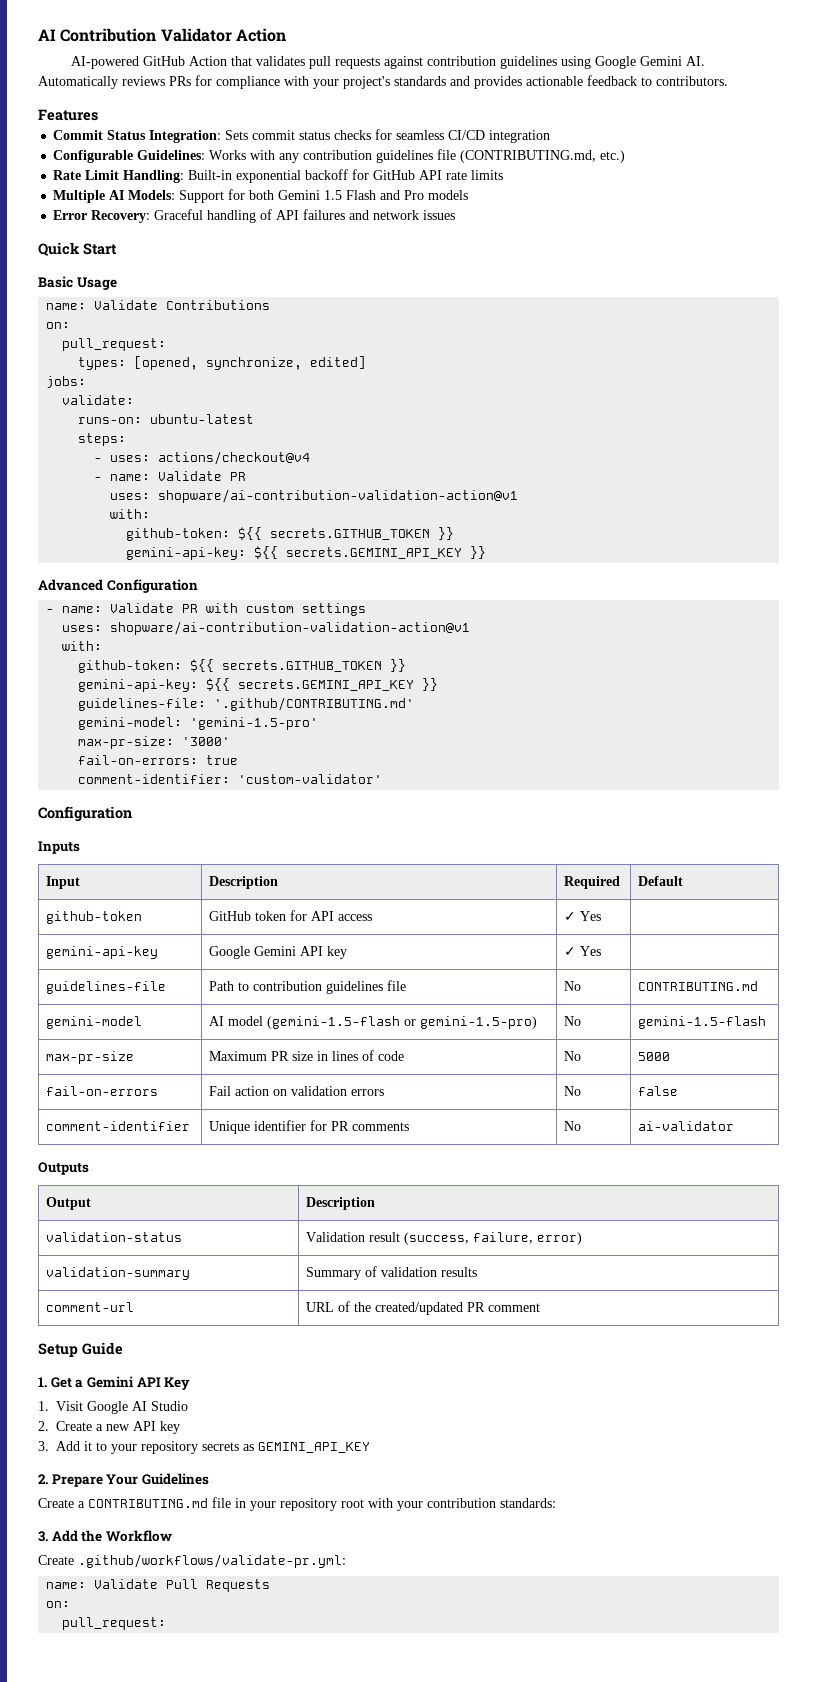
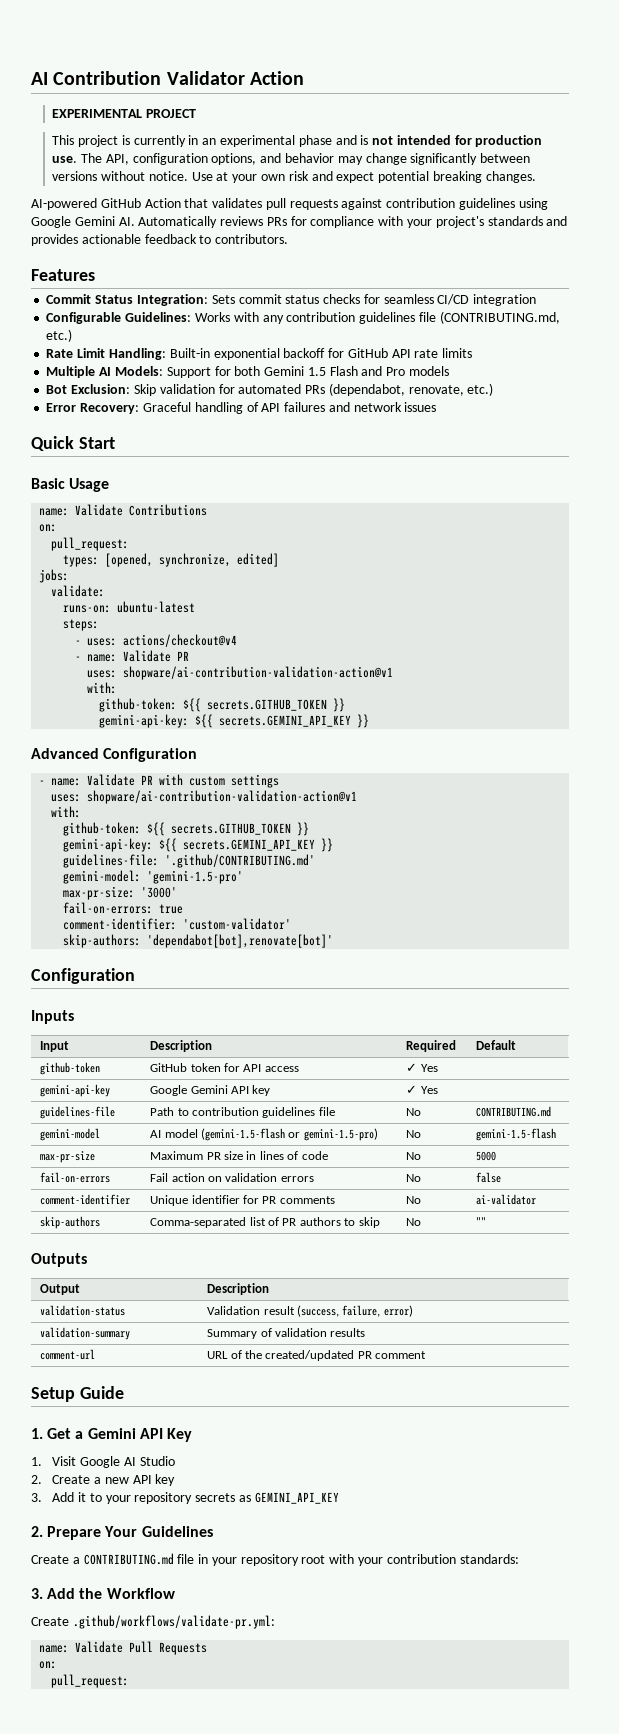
(286, 35) none -> [52,109,197,118] [52,135,543,147] [52,153,531,165] [52,171,536,183] // EXPERIMENTAL PROJECT // This project is currently in an experimental phase and is not intended for production use. The API, configuration options, and behavior may change significantly between versions without notice. Use at your own risk and expect potential breaking changes.
(469, 195) none -> [46,383,494,396] // Bot Exclusion: Skip validation for automated PRs (dependabot, renovate, etc.)
(383, 779) none -> [63,934,334,948] // skip-authors: 'dependabot[bot],renovate[bot]'
(734, 1126) none -> [40,1216,101,1229] [150,1217,380,1228] [406,1218,422,1226] [476,1217,487,1226] // skip-authors | Comma-separated list of PR authors to skip | No | ""

